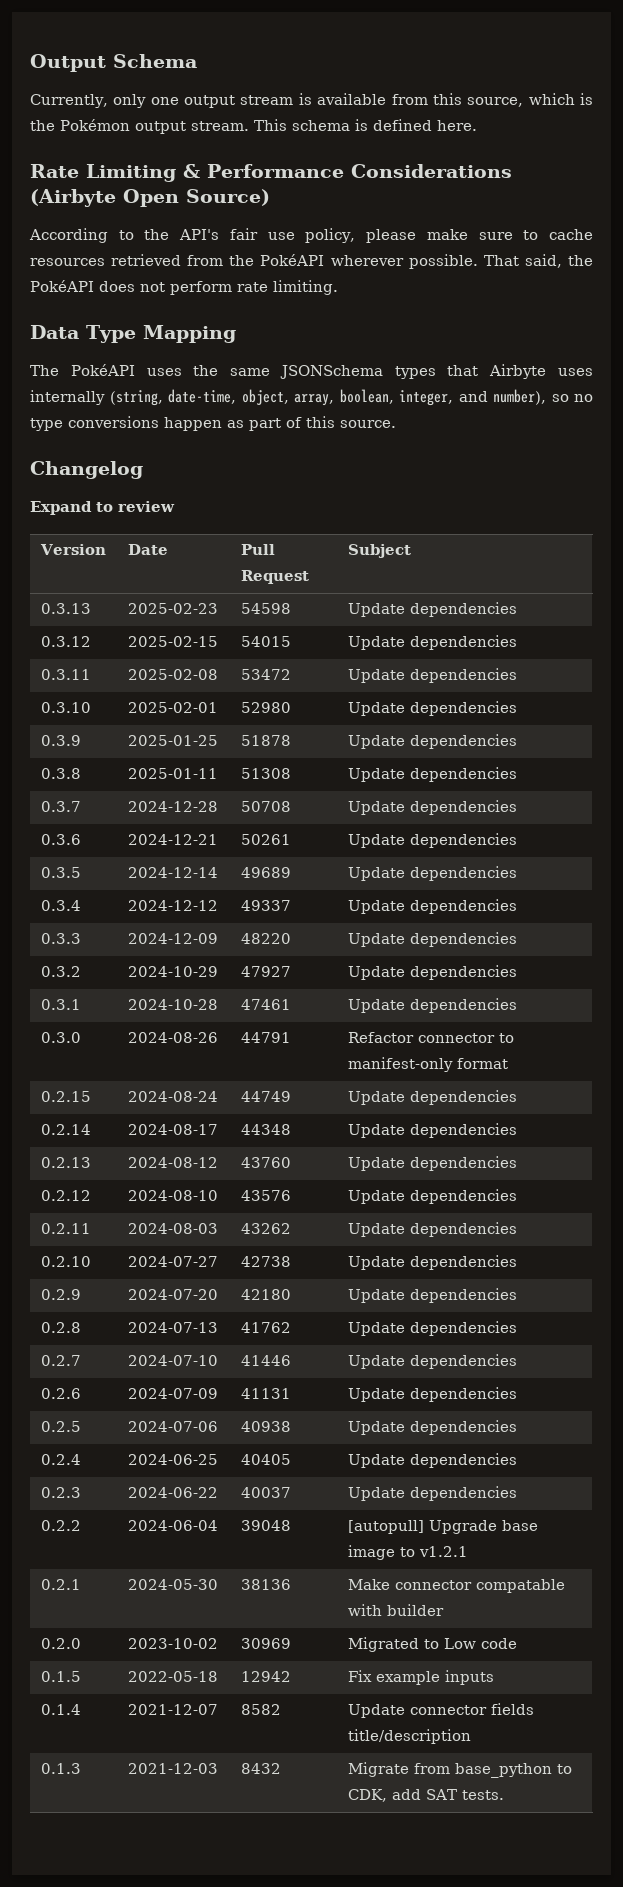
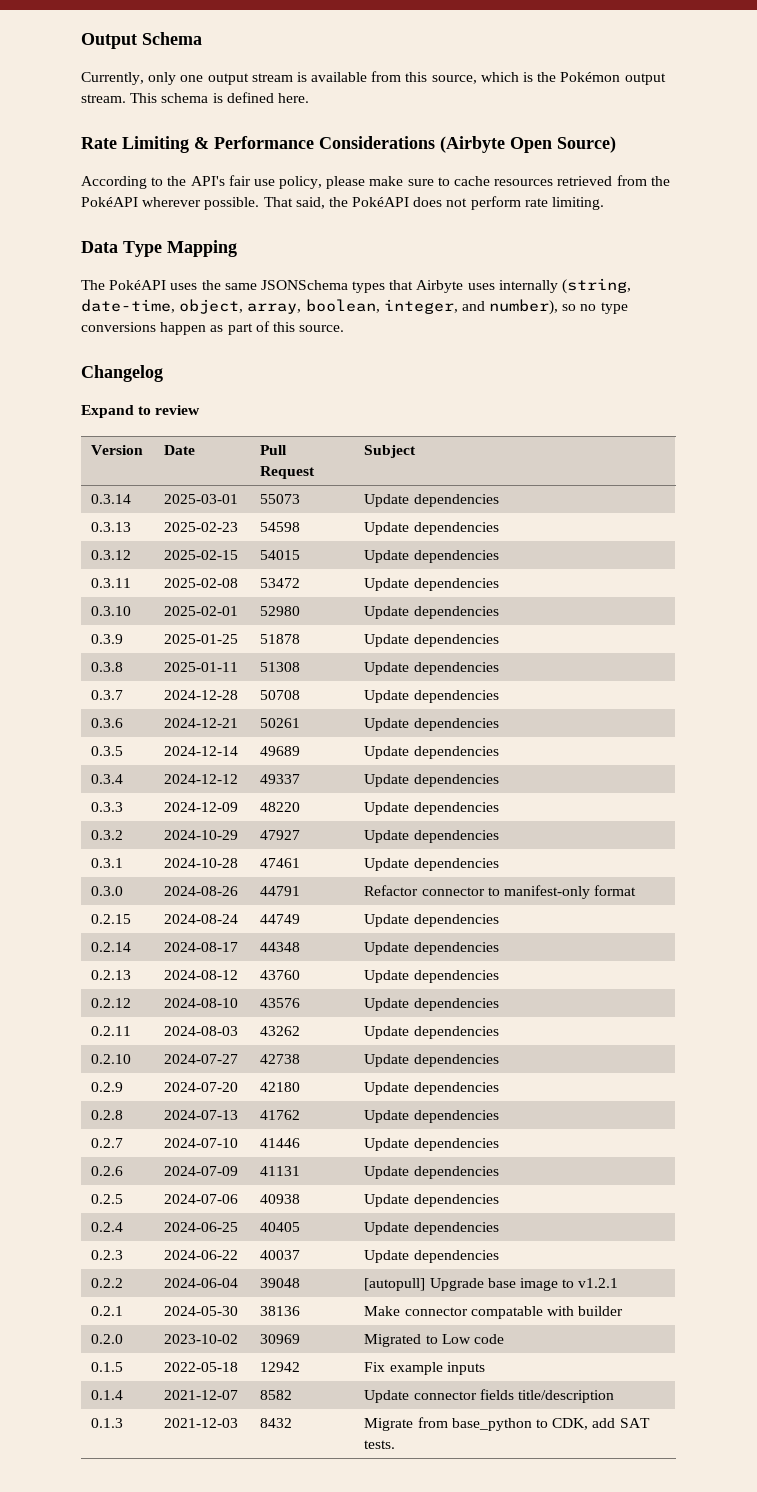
(411, 551) none -> [91,494,132,504] [164,494,239,504] [260,494,301,504] [364,494,499,507] // 0.3.14 | 2025-03-01 | 55073 | Update dependencies

